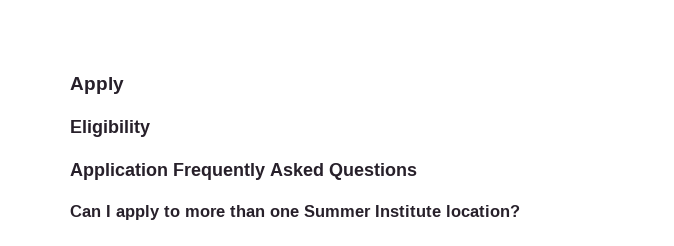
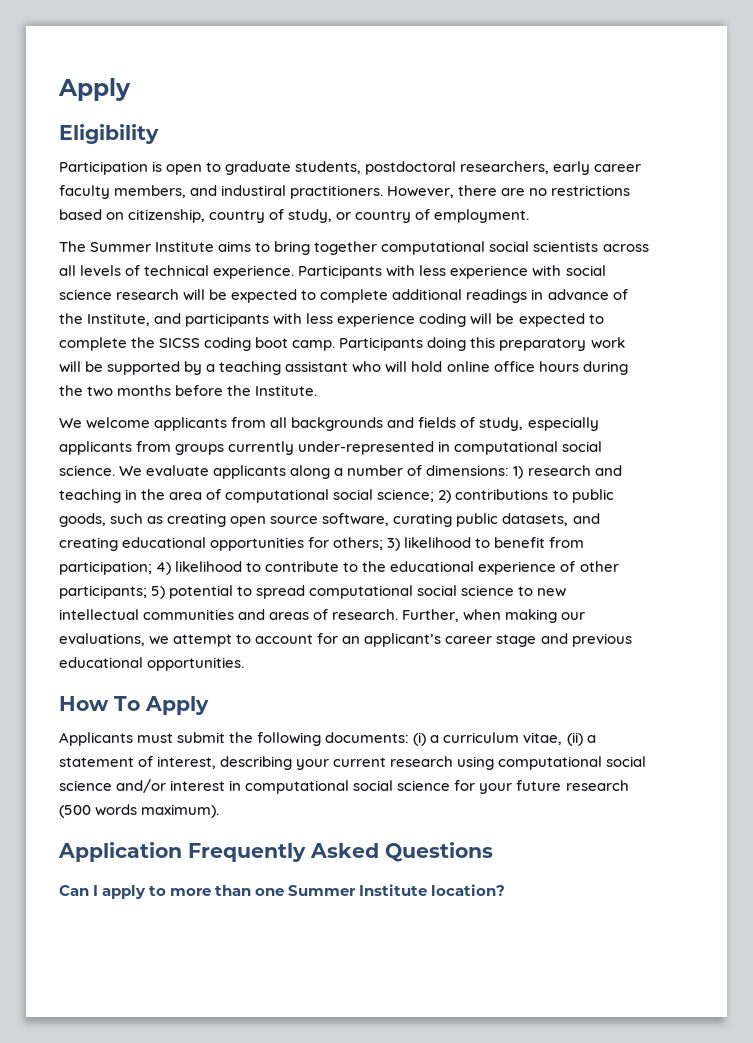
(150, 128) none -> [59,161,642,175] [59,185,631,199] [59,209,530,223] [59,241,649,255] [59,265,606,279] [59,289,628,303] [59,313,604,327] [59,337,625,351] [59,361,628,375] [59,385,318,397] [59,417,599,431] [59,441,603,455] [59,465,622,479] [59,489,614,503] [59,513,600,527] [59,537,585,551] [59,561,619,575] [59,585,567,599] [59,609,586,623] [59,633,632,647] [59,657,245,671] [59,696,209,715] [59,732,596,746] [59,756,647,770] [59,779,629,794] [59,804,220,818] // Participation is open to graduate students, postdoctoral researchers, early career faculty members, and industiral practitioners. However, there are no restrictions based on citizenship, country of study, or country of employment. // The Summer Institute aims to bring together computational social scientists across all levels of technical experience. Participants with less experience with social science research will be expected to complete additional readings in advance of the Institute, and participants with less experience coding will be expected to complete the SICSS coding boot camp. Participants doing this preparatory work will be supported by a teaching assistant who will hold online office hours during the two months before the Institute. // We welcome applicants from all backgrounds and fields of study, especially applicants from groups currently under-represented in computational social science. We evaluate applicants along a number of dimensions: 1) research and teaching in the area of computational social science; 2) contributions to public goods, such as creating open source software, curating public datasets, and creating educational opportunities for others; 3) likelihood to benefit from participation; 4) likelihood to contribute to the educational experience of other participants; 5) potential to spread computational social science to new intellectual communities and areas of research. Further, when making our evaluations, we attempt to account for an applicant’s career stage and previous educational opportunities. // How To Apply // Applicants must submit the following documents: (i) a curriculum vitae, (ii) a statement of interest, describing your current research using computational social science and/or interest in computational social science for your future research (500 words maximum).

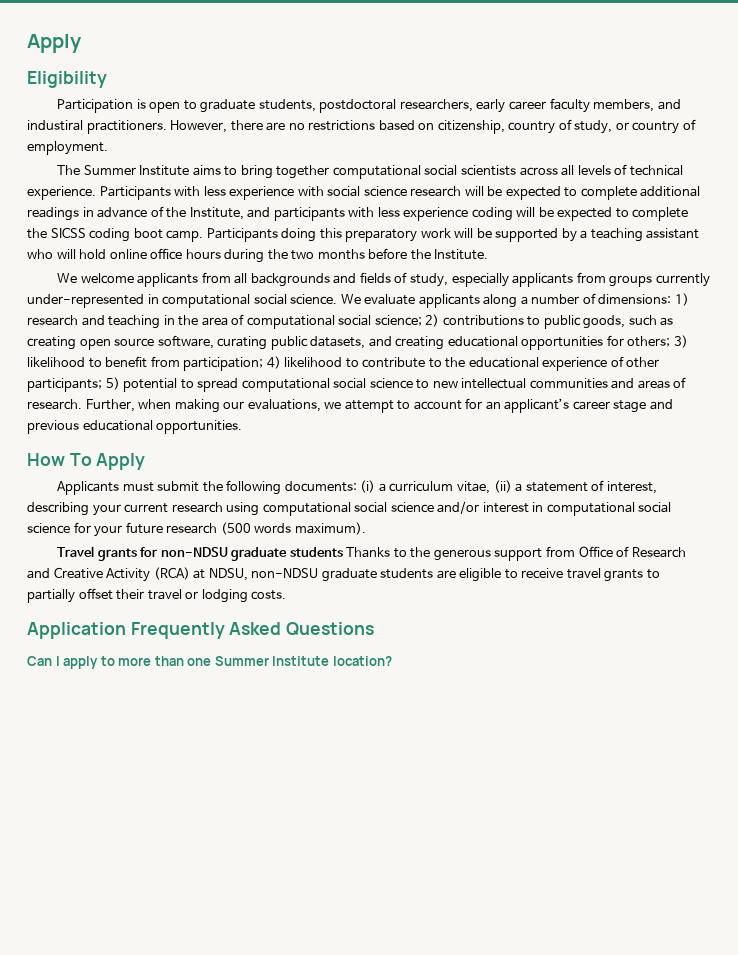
(220, 811) none -> [57,546,686,561] [27,567,660,582] [27,588,287,603] // Travel grants for non-NDSU graduate students Thanks to the generous support from Office of Research and Creative Activity (RCA) at NDSU, non-NDSU graduate students are eligible to receive travel grants to partially offset their travel or lodging costs.

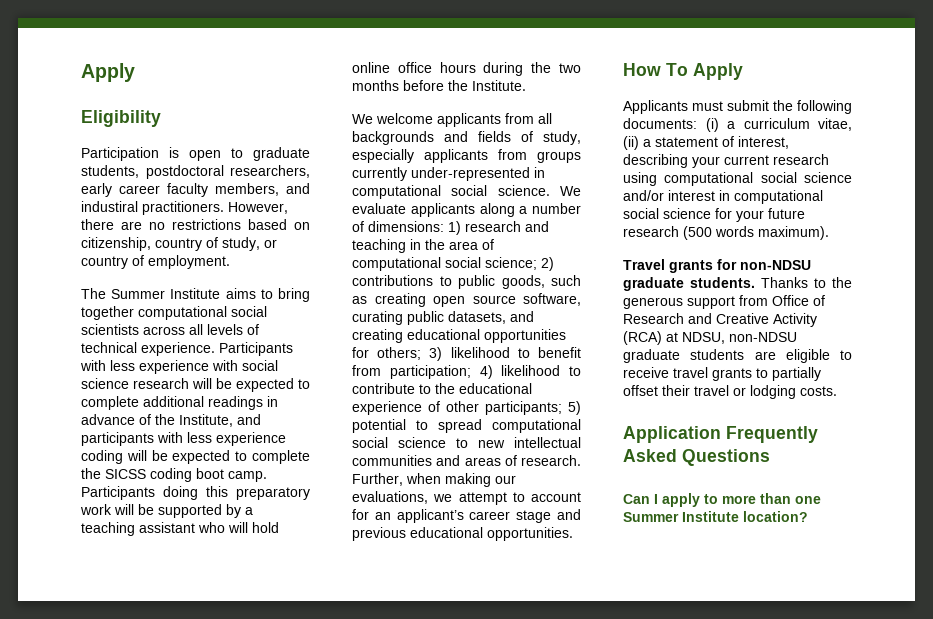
[289,547,343,557] students -> [690,277,755,288] students.

